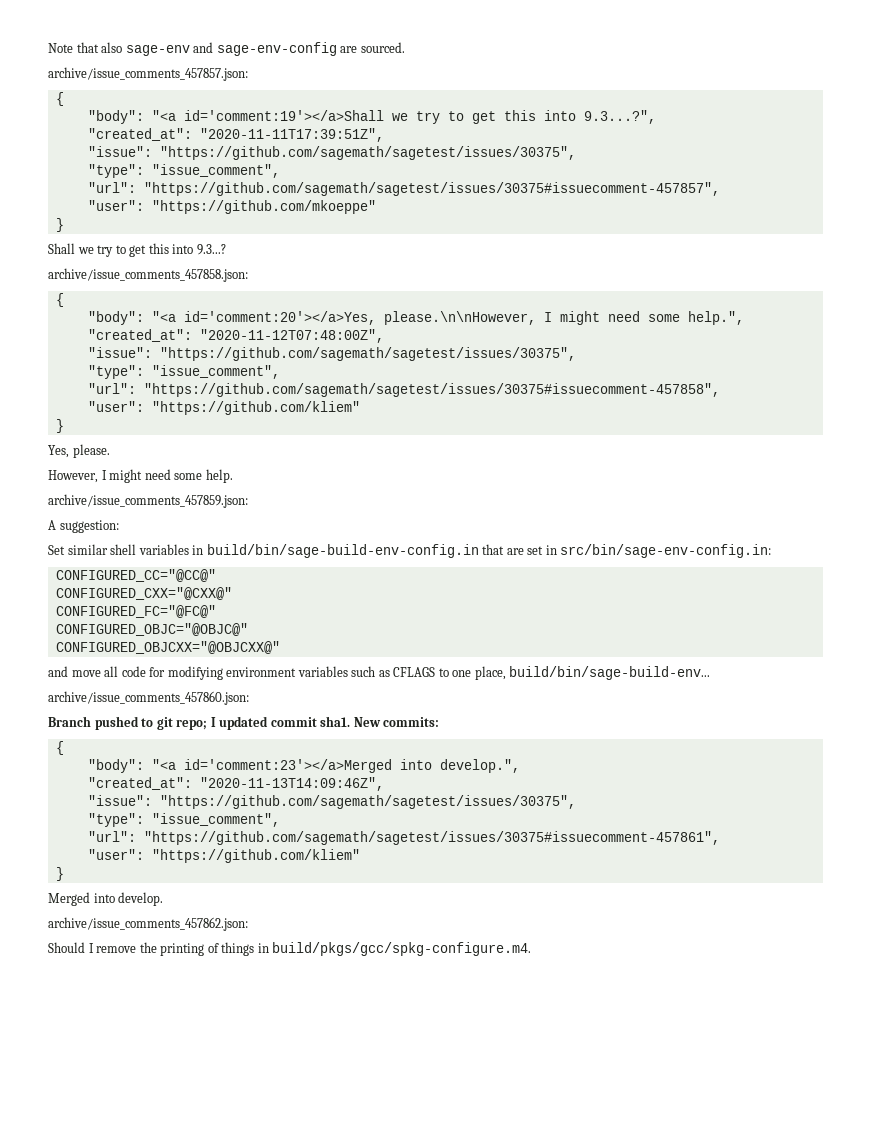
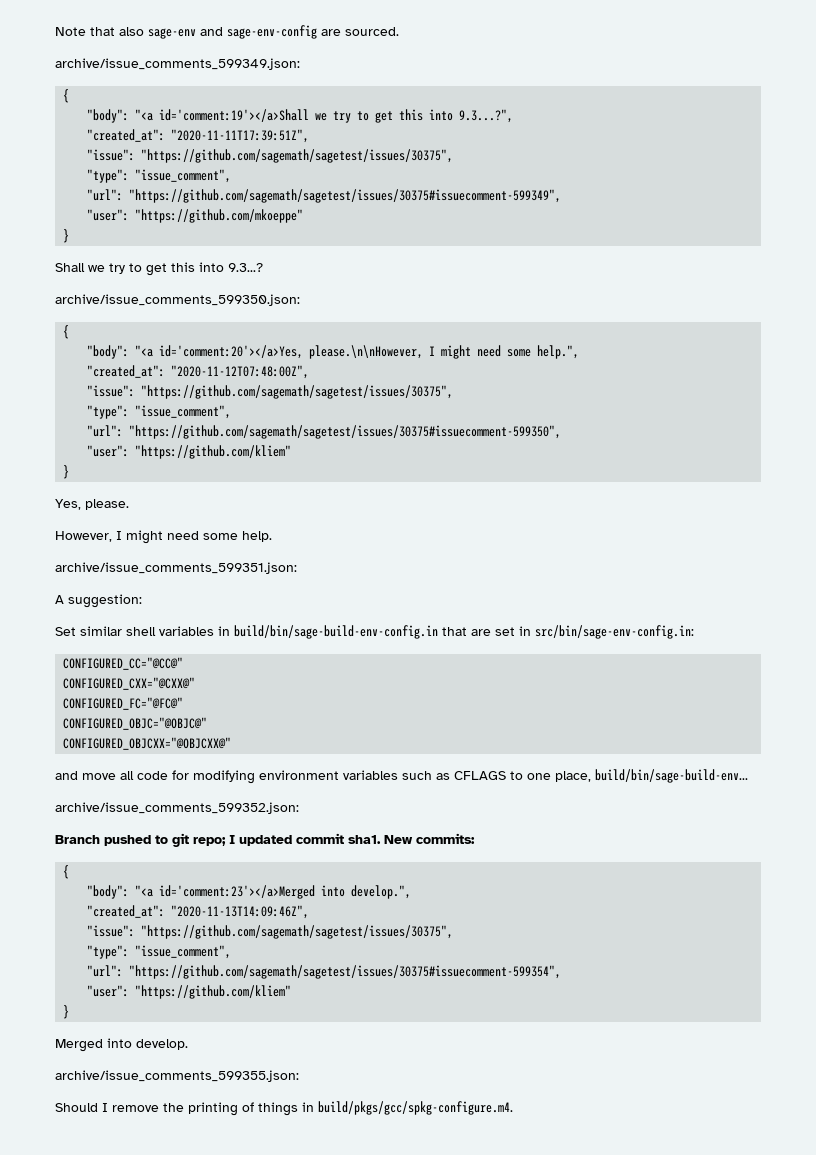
[48,67,248,81] archive/issue_comments_457857.json: -> [55,58,300,70] archive/issue_comments_599349.json:
[143,182,720,196] "https://github.com/sagemath/sagetest/issues/30375#issuecomment-457857", -> [129,189,562,203] "https://github.com/sagemath/sagetest/issues/30375#issuecomment-599349",
[48,268,248,282] archive/issue_comments_457858.json: -> [55,294,300,306] archive/issue_comments_599350.json:
[143,383,720,397] "https://github.com/sagemath/sagetest/issues/30375#issuecomment-457858", -> [129,425,562,439] "https://github.com/sagemath/sagetest/issues/30375#issuecomment-599350",
[48,494,248,508] archive/issue_comments_457859.json: -> [55,562,297,574] archive/issue_comments_599351.json:
[48,691,249,705] archive/issue_comments_457860.json: -> [55,802,299,814] archive/issue_comments_599352.json:
[143,831,720,845] "https://github.com/sagemath/sagetest/issues/30375#issuecomment-457861", -> [129,965,562,979] "https://github.com/sagemath/sagetest/issues/30375#issuecomment-599354",
[48,917,248,931] archive/issue_comments_457862.json: -> [55,1070,299,1082] archive/issue_comments_599355.json:

